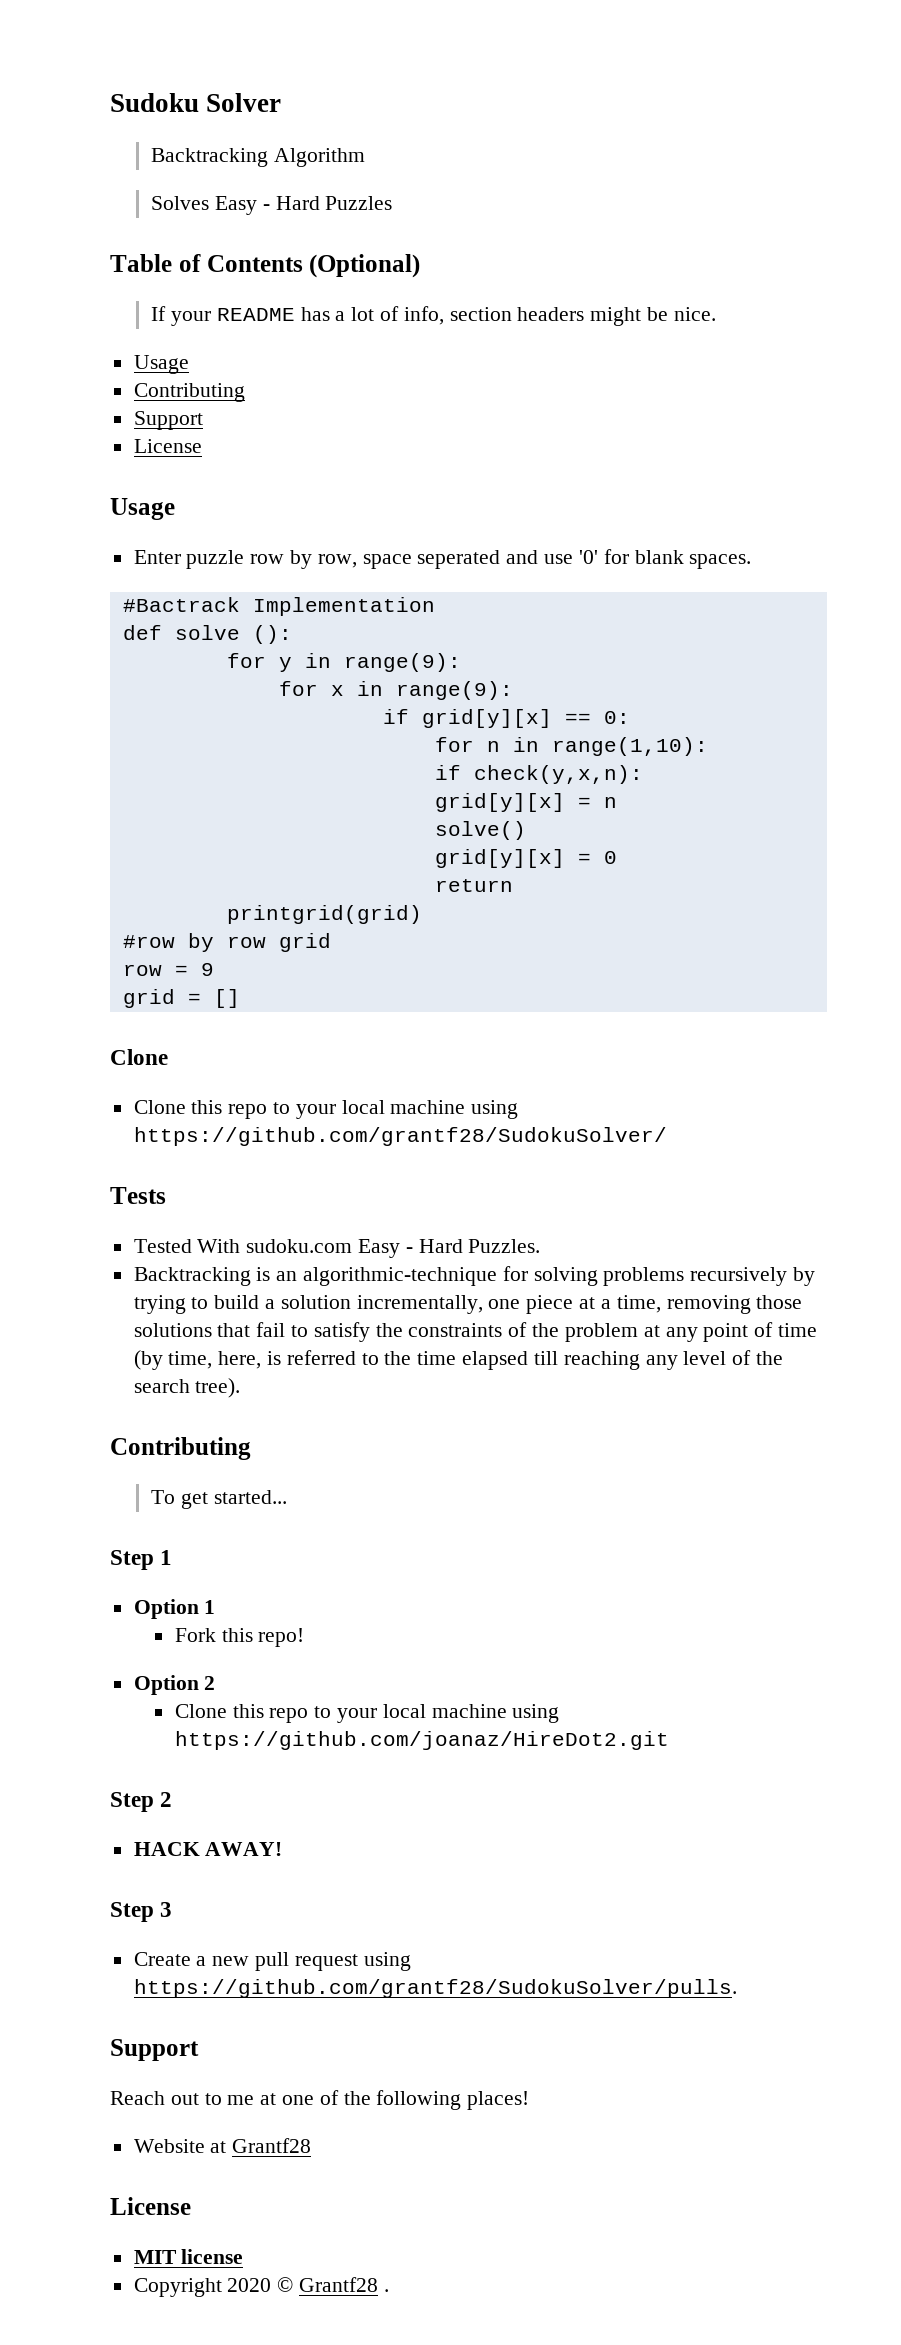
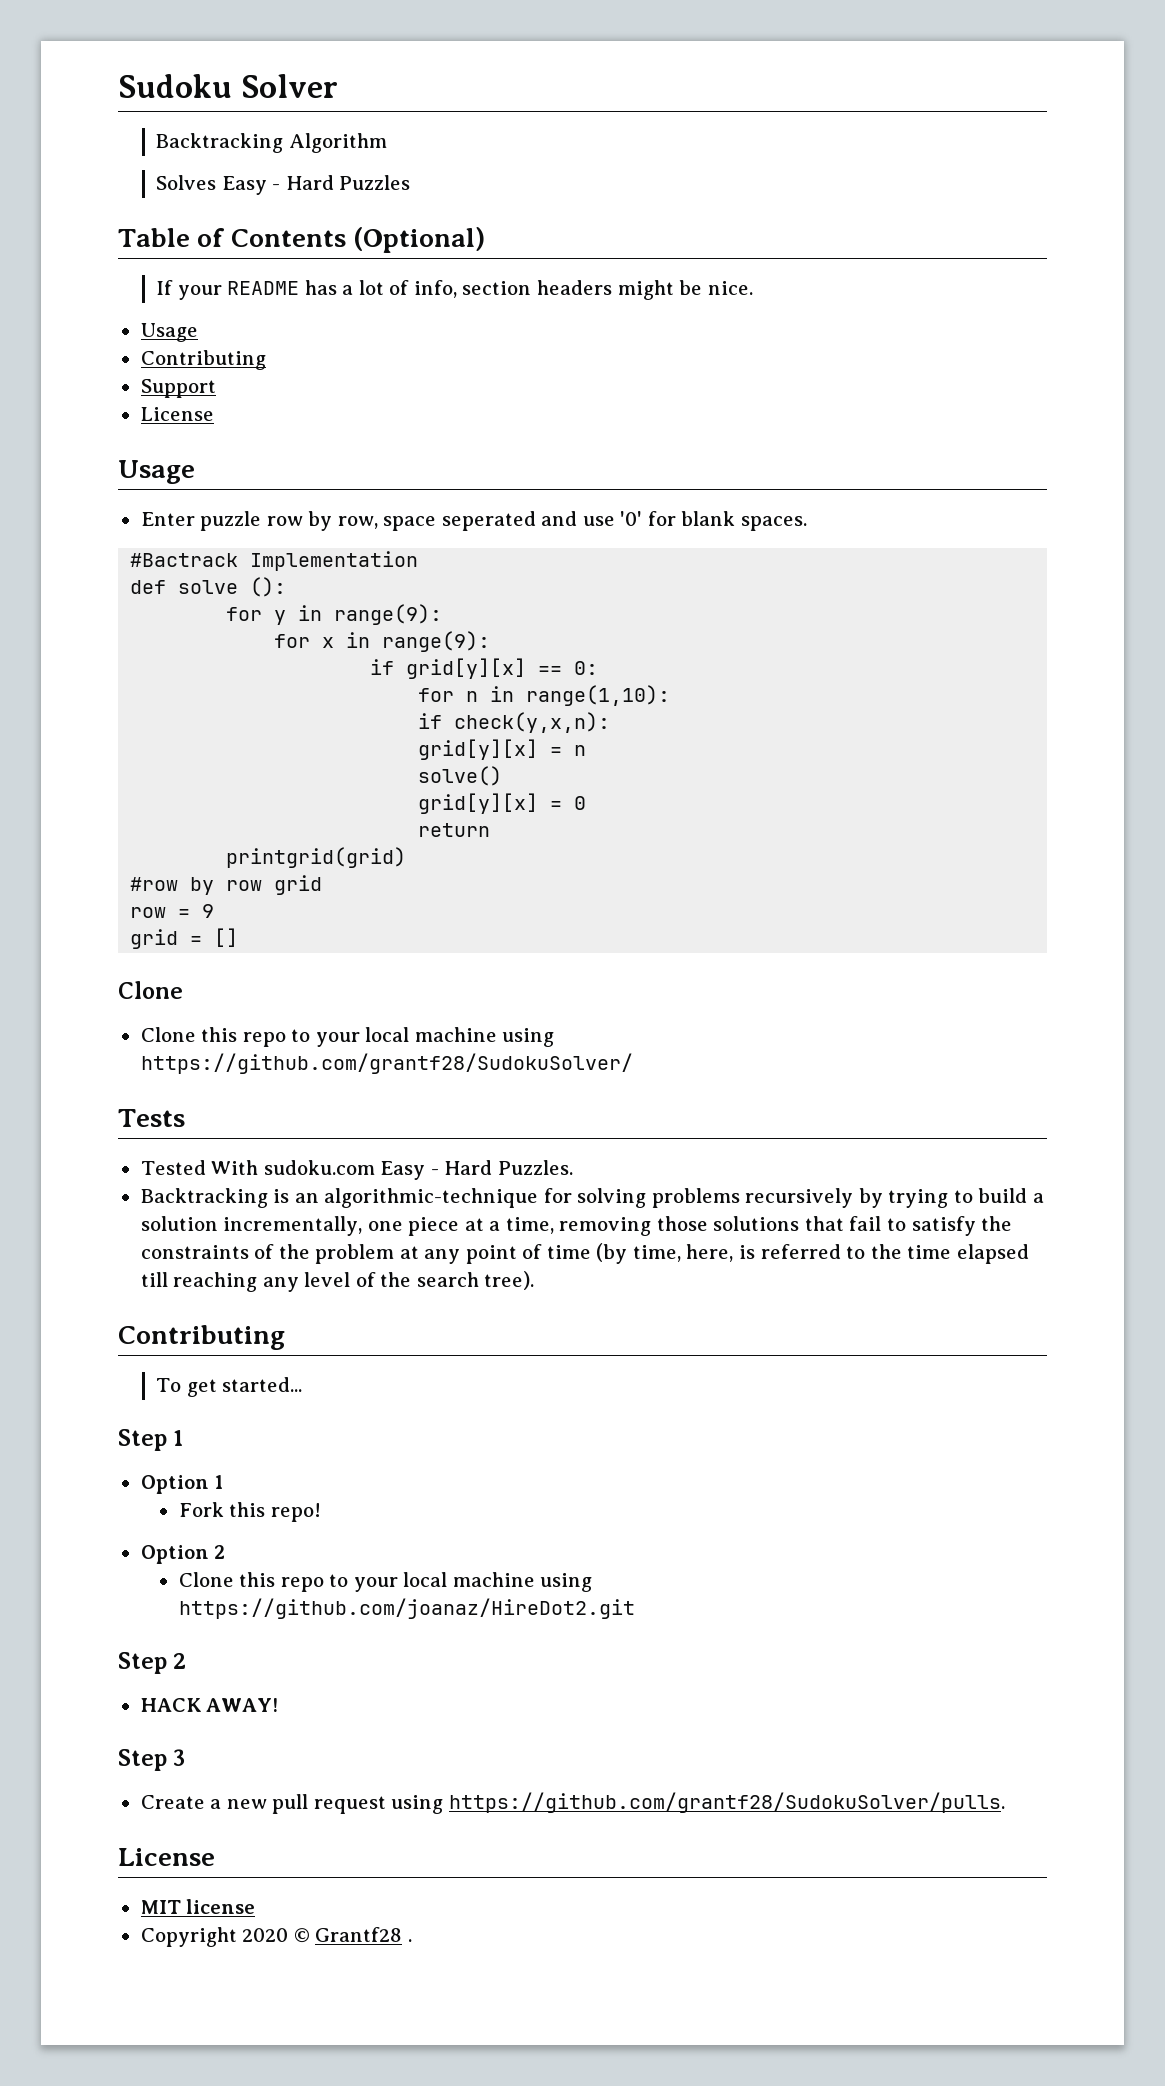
[110,2039,199,2061] [110,2090,530,2110] [133,2138,312,2153] // Support // Reach out to me at one of the following places! // Website at Grantf28 -> (1005, 1802) none

